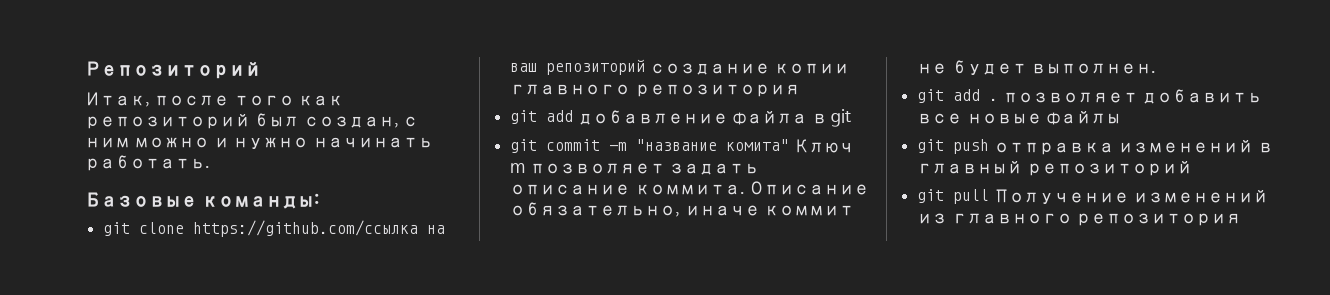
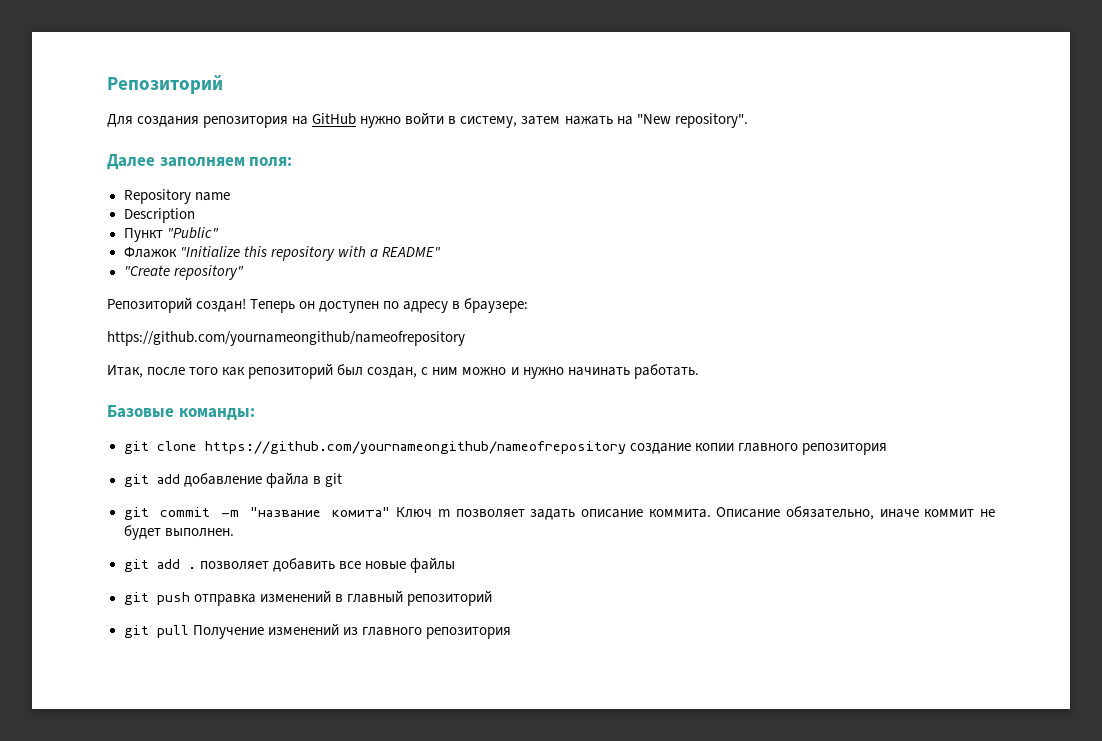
[85,61,261,79] Репозиторий -> [107,75,223,94] [107,112,748,128] [107,154,293,170] [123,189,230,204] [123,208,195,223] [123,227,219,242] [123,246,441,261] [123,265,244,280] [107,297,529,313] [107,331,465,346] Репозиторий // Для создания репозитория на GitHub нужно войти в систему, затем нажать на "New repository". // Далее заполняем поля: // Repository name // Description // Пункт "Public" // Флажок "Initialize this repository with a README" // "Create repository" // Репозиторий создан! Теперь он доступен по адресу в браузере: // https://github.com/yournameongithub/nameofrepository
[193,220,446,237] [510,59,646,75] https://github.com/ссылка на ваш репозиторий -> [204,441,626,454] https://github.com/yournameongithub/nameofrepository

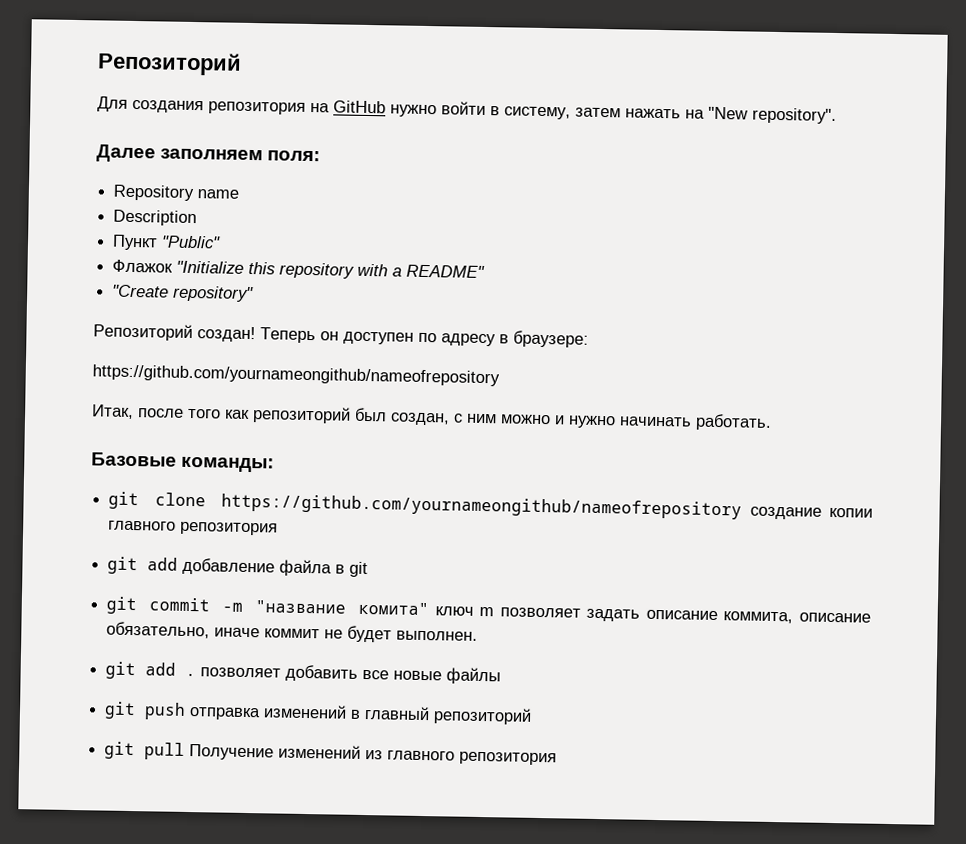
[396,507,433,518] Ключ -> [434,606,474,616] ключ
[648,507,781,518] коммита. Описание -> [723,611,871,624] коммита, описание

